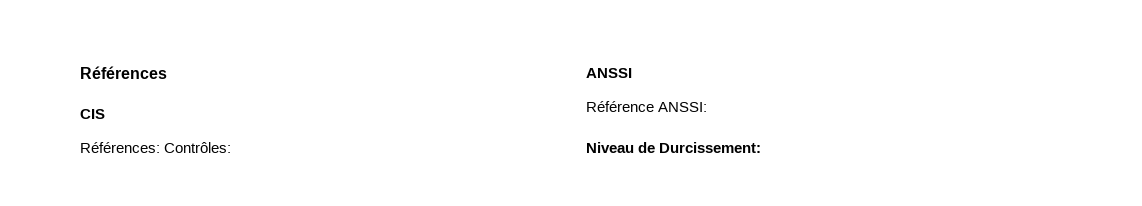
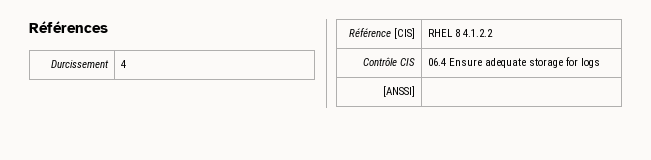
[80,109,105,119] [80,142,232,153] [586,68,632,78] [586,101,708,112] [586,142,762,153] // CIS // Références: Contrôles: // ANSSI // Référence ANSSI: // Niveau de Durcissement: -> [51,60,110,68] [120,60,126,68] [349,28,416,39] [427,29,493,37] [363,57,416,66] [427,57,600,68] [383,86,416,97] // Durcissement | 4 // Référence [CIS] | RHEL 8 4.1.2.2 // Contrôle CIS | 06.4 Ensure adequate storage for logs // [ANSSI] |

